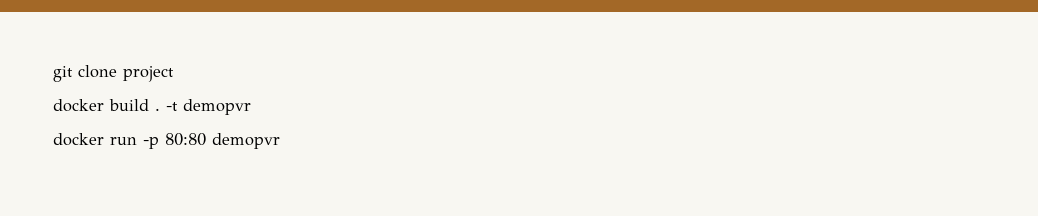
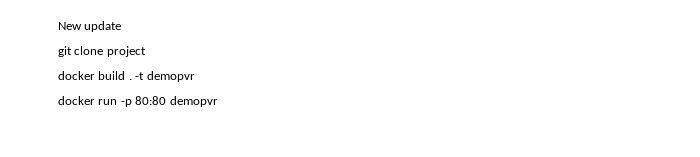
(53, 74) none -> [58,21,122,32] New update //

